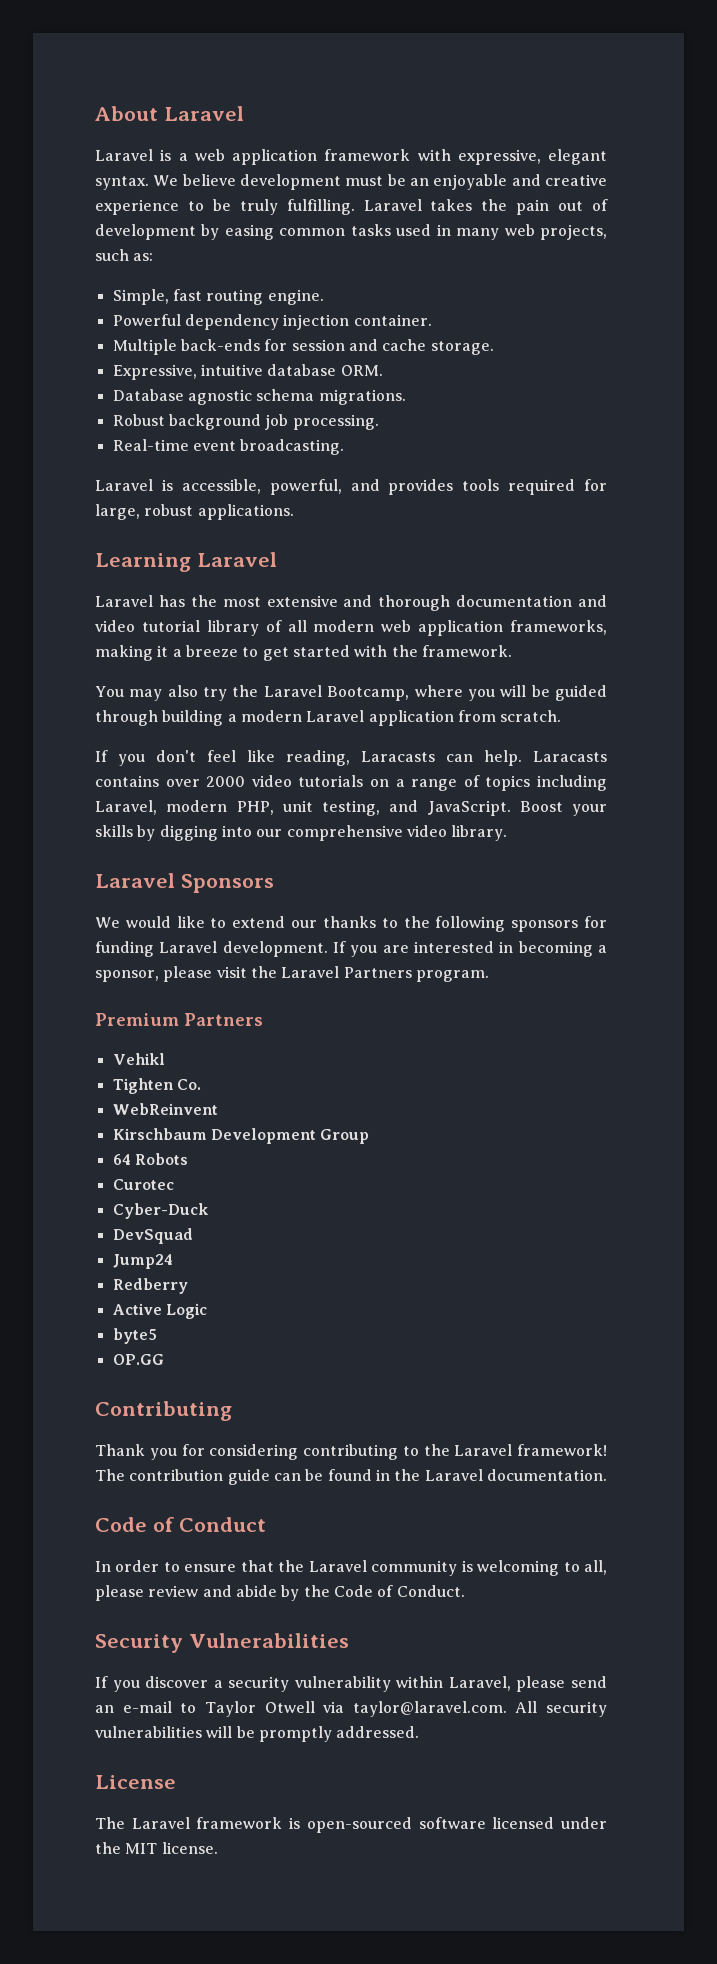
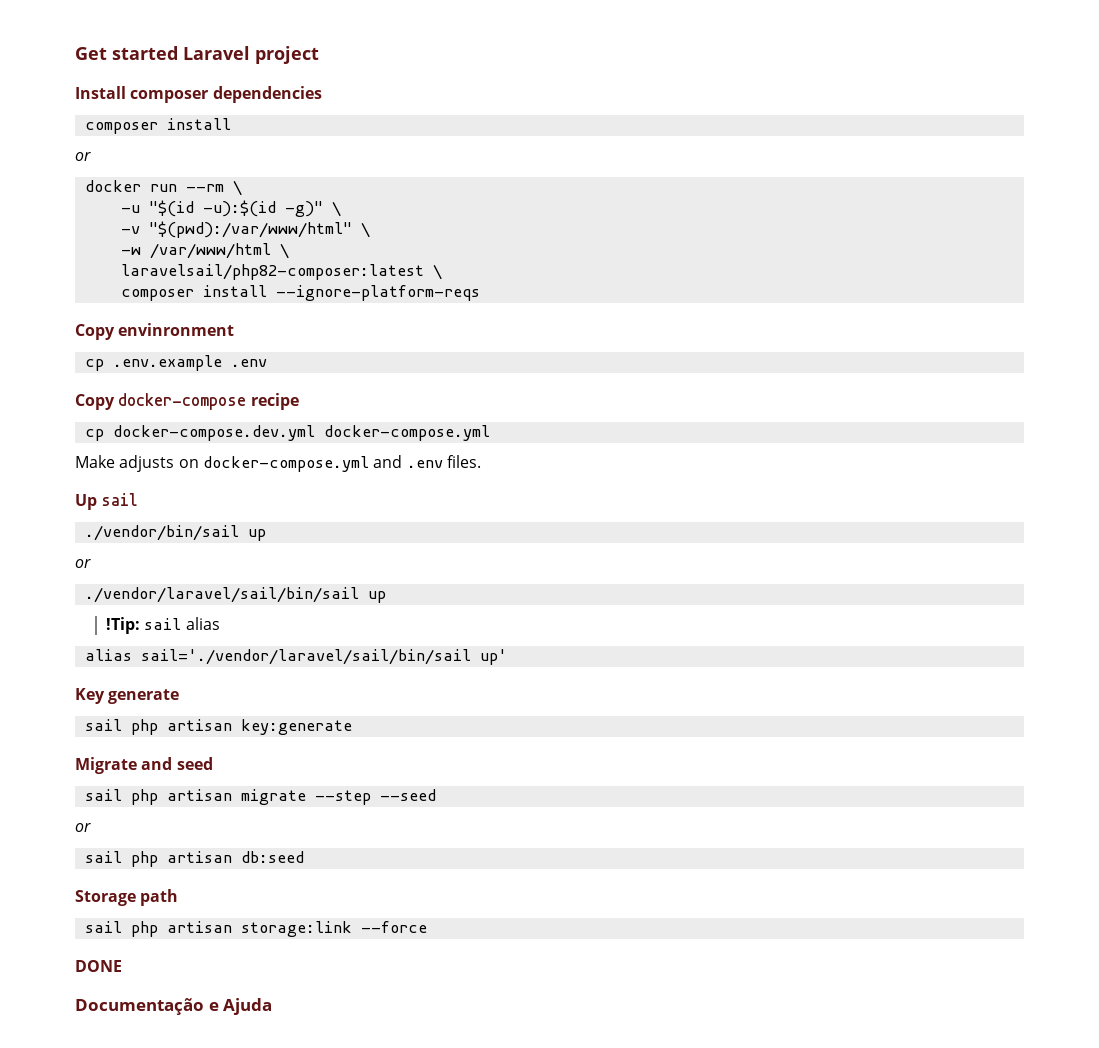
[95,106,244,121] [95,149,607,165] [95,174,607,190] [95,199,608,215] [95,224,608,240] [95,249,154,261] [112,289,324,305] [112,314,432,330] [112,339,494,355] [112,364,383,380] [112,389,406,405] [112,414,379,430] [112,439,345,455] [95,479,607,495] [95,504,294,520] [95,552,277,572] [95,595,607,611] [95,620,607,636] [95,645,512,661] [95,685,607,701] [95,710,562,726] [95,750,607,766] [95,775,608,791] [95,800,607,816] [95,825,508,841] [95,873,274,893] [95,916,607,932] [95,941,607,957] [95,966,489,982] [95,1013,263,1026] [112,1053,165,1065] [112,1078,201,1094] [112,1103,218,1115] [112,1128,370,1144] [112,1153,188,1165] [112,1179,174,1190] [112,1203,208,1219] [112,1228,193,1244] [112,1254,173,1269] [112,1278,188,1294] [112,1303,207,1319] [112,1328,157,1344] [112,1354,164,1365] [95,1401,232,1421] [95,1444,607,1460] [95,1469,607,1485] [95,1517,266,1532] [95,1560,607,1576] [95,1585,465,1601] [95,1633,349,1653] [95,1676,607,1692] [95,1701,607,1717] [95,1726,420,1742] [95,1775,176,1789] [95,1817,607,1833] [95,1842,218,1854] About Laravel // Laravel is a web application framework with expressive, elegant syntax. We believe development must be an enjoyable and creative experience to be truly fulfilling. Laravel takes the pain out of development by easing common tasks used in many web projects, such as: // Simple, fast routing engine. // Powerful dependency injection container. // Multiple back-ends for session and cache storage. // Expressive, intuitive database ORM. // Database agnostic schema migrations. // Robust background job processing. // Real-time event broadcasting. // Laravel is accessible, powerful, and provides tools required for large, robust applications. // Learning Laravel // Laravel has the most extensive and thorough documentation and video tutorial library of all modern web application frameworks, making it a breeze to get started with the framework. // You may also try the Laravel Bootcamp, where you will be guided through building a modern Laravel application from scratch. // If you don't feel like reading, Laracasts can help. Laracasts contains over 2000 video tutorials on a range of topics including Laravel, modern PHP, unit testing, and JavaScript. Boost your skills by digging into our comprehensive video library. // Laravel Sponsors // We would like to extend our thanks to the following sponsors for funding Laravel development. If you are interested in becoming a sponsor, please visit the Laravel Partners program. // Premium Partners // Vehikl // Tighten Co. // WebReinvent // Kirschbaum Development Group // 64 Robots // Curotec // Cyber-Duck // DevSquad // Jump24 // Redberry // Active Logic // byte5 // OP.GG // Contributing // Thank you for considering contributing to the Laravel framework! The contribution guide can be found in the Laravel documentation. // Code of Conduct // In order to ensure that the Laravel community is welcoming to all, please review and abide by the Code of Conduct. // Security Vulnerabilities // If you discover a security vulnerability within Laravel, please send an e-mail to Taylor Otwell via taylor@laravel.com. All security vulnerabilities will be promptly addressed. // License // The Laravel framework is open-sourced software licensed under the MIT license. -> [75,46,319,64] [75,86,322,103] [84,118,231,134] [75,152,91,161] [84,180,242,196] [120,200,341,217] [120,221,370,238] [120,243,289,259] [120,264,442,280] [120,285,480,301] [75,323,235,340] [84,355,267,371] [75,393,299,410] [84,425,490,441] [75,455,481,472] [75,493,139,510] [84,525,266,541] [75,559,91,568] [84,587,386,603] [106,617,220,634] [84,649,507,665] [75,688,180,704] [84,719,352,735] [75,757,213,774] [84,789,436,805] [75,823,91,832] [84,851,304,867] [75,889,179,906] [84,921,427,937] [75,960,122,972] [75,998,273,1015] Get started Laravel project // Install composer dependencies // composer install // or // docker run --rm \ // -u "$(id -u):$(id -g)" \ // -v "$(pwd):/var/www/html" \ // -w /var/www/html \ // laravelsail/php82-composer:latest \ // composer install --ignore-platform-reqs // Copy envinronment // cp .env.example .env // Copy docker-compose recipe // cp docker-compose.dev.yml docker-compose.yml // Make adjusts on docker-compose.yml and .env files. // Up sail // ./vendor/bin/sail up // or // ./vendor/laravel/sail/bin/sail up // !Tip: sail alias // alias sail='./vendor/laravel/sail/bin/sail up' // Key generate // sail php artisan key:generate // Migrate and seed // sail php artisan migrate --step --seed // or // sail php artisan db:seed // Storage path // sail php artisan storage:link --force // DONE // Documentação e Ajuda

